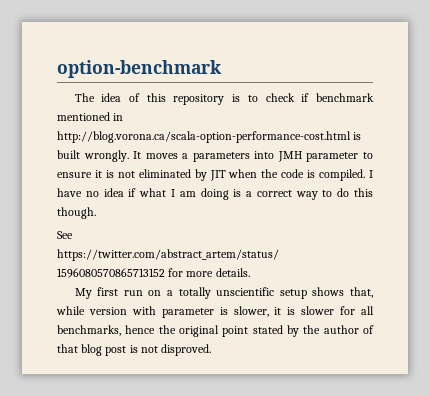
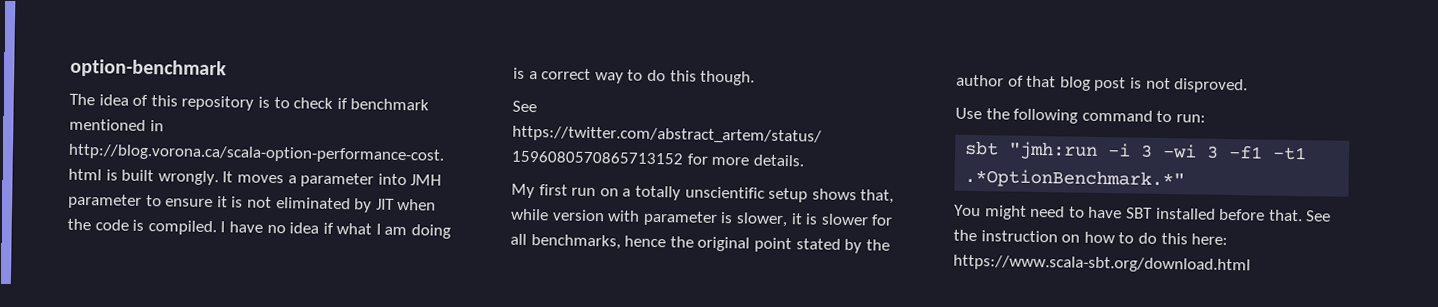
[192,152,250,162] parameters -> [300,172,375,188] parameter
(212, 350) none -> [955,107,1206,124] [965,140,1308,161] [964,168,1186,190] [954,204,1332,222] [953,229,1229,246] [953,254,1251,274] // Use the following command to run: // sbt "jmh:run -i 3 -wi 3 -f1 -t1 .*OptionBenchmark.*" // You might need to have SBT installed before that. See the instruction on how to do this here: https://www.scala-sbt.org/download.html

